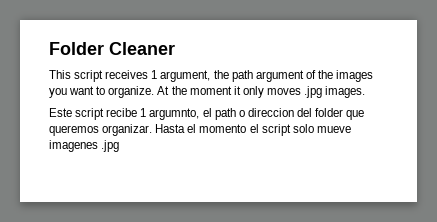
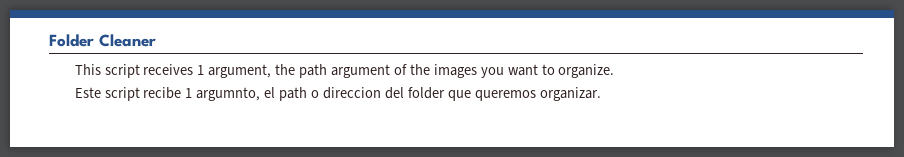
[157,86,366,98] At the moment it only moves .jpg images. -> (615, 71) none
[155,124,351,136] [49,140,120,152] Hasta el momento el script solo mueve imagenes .jpg -> (601, 94) none

